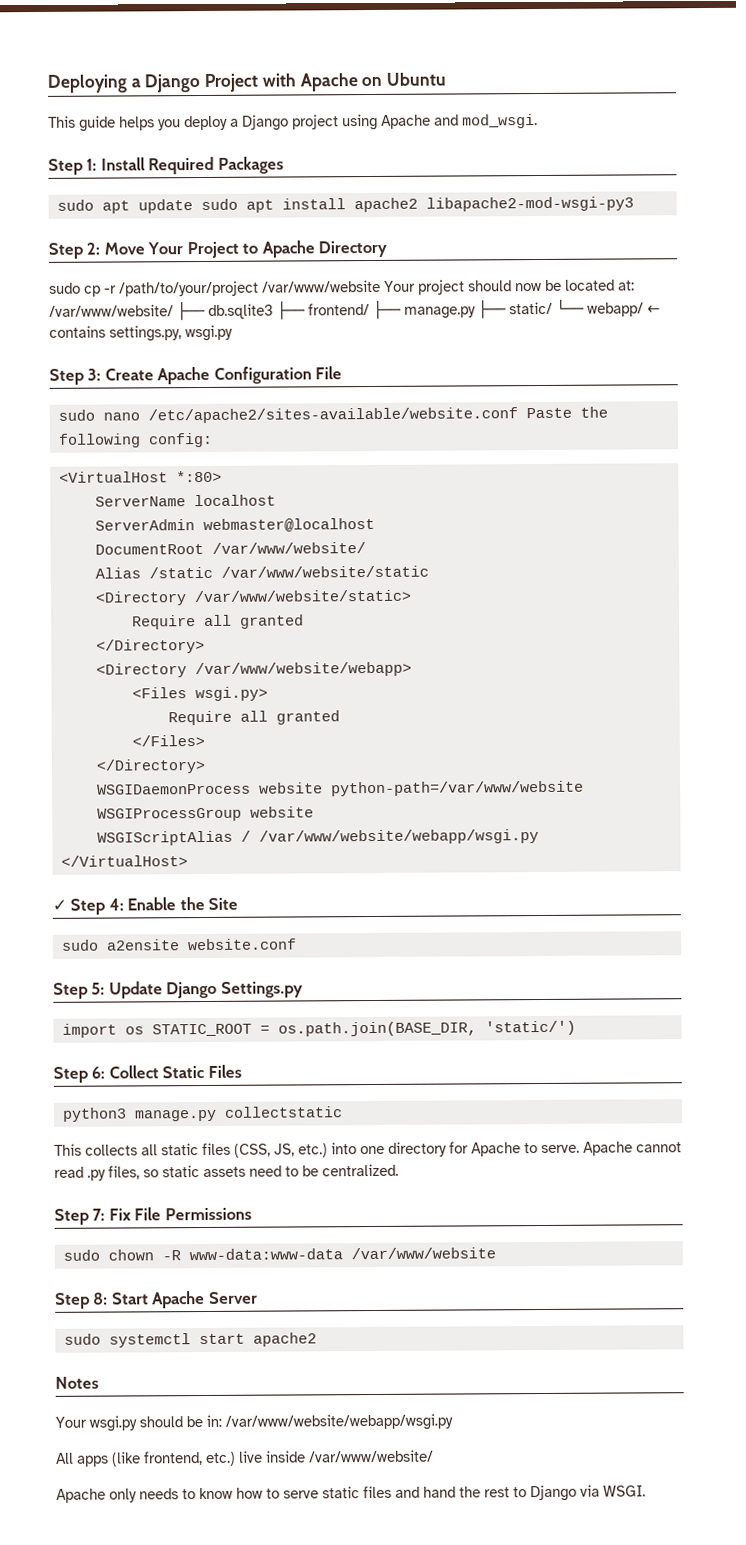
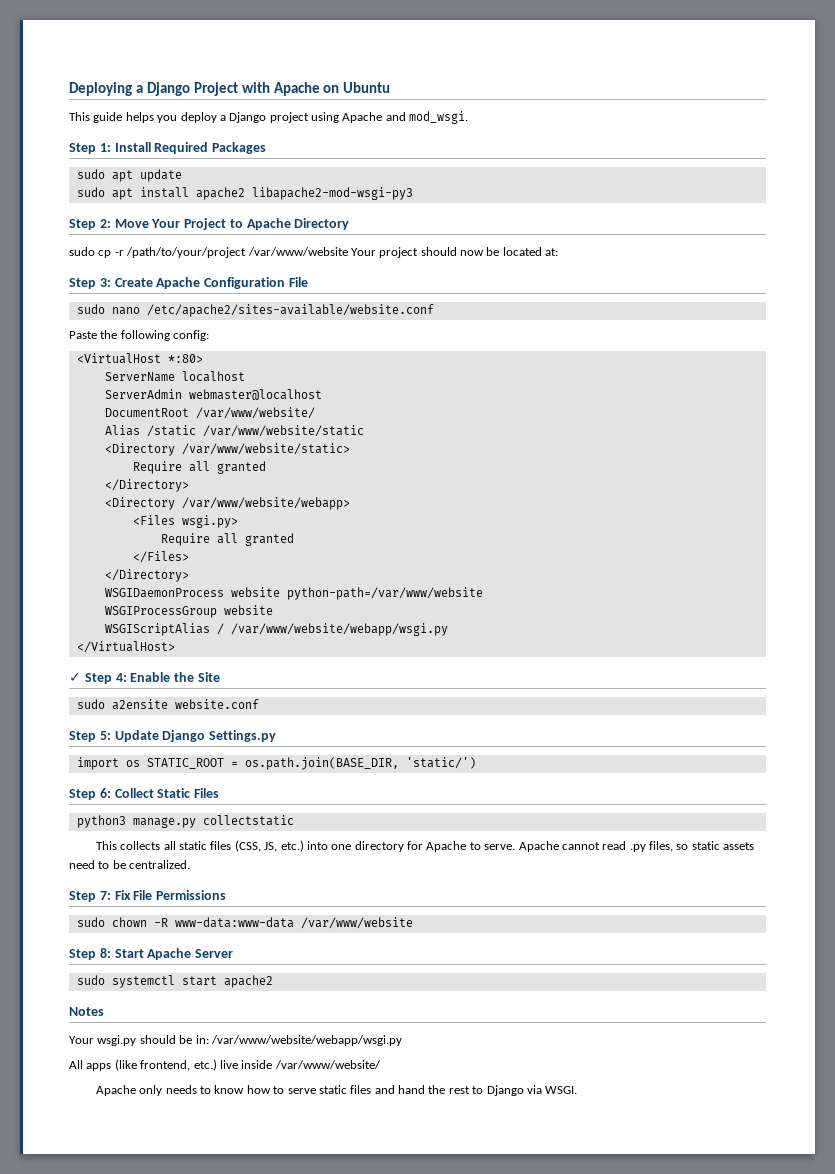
(193, 206) none -> (182, 175) //
[49,298,661,321] [49,324,233,342] /var/www/website/ ├── db.sqlite3 ├── frontend/ ├── manage.py ├── static/ └── webapp/ ← contains settings.py, wsgi.py -> (559, 252) none
(518, 415) none -> (434, 310) //

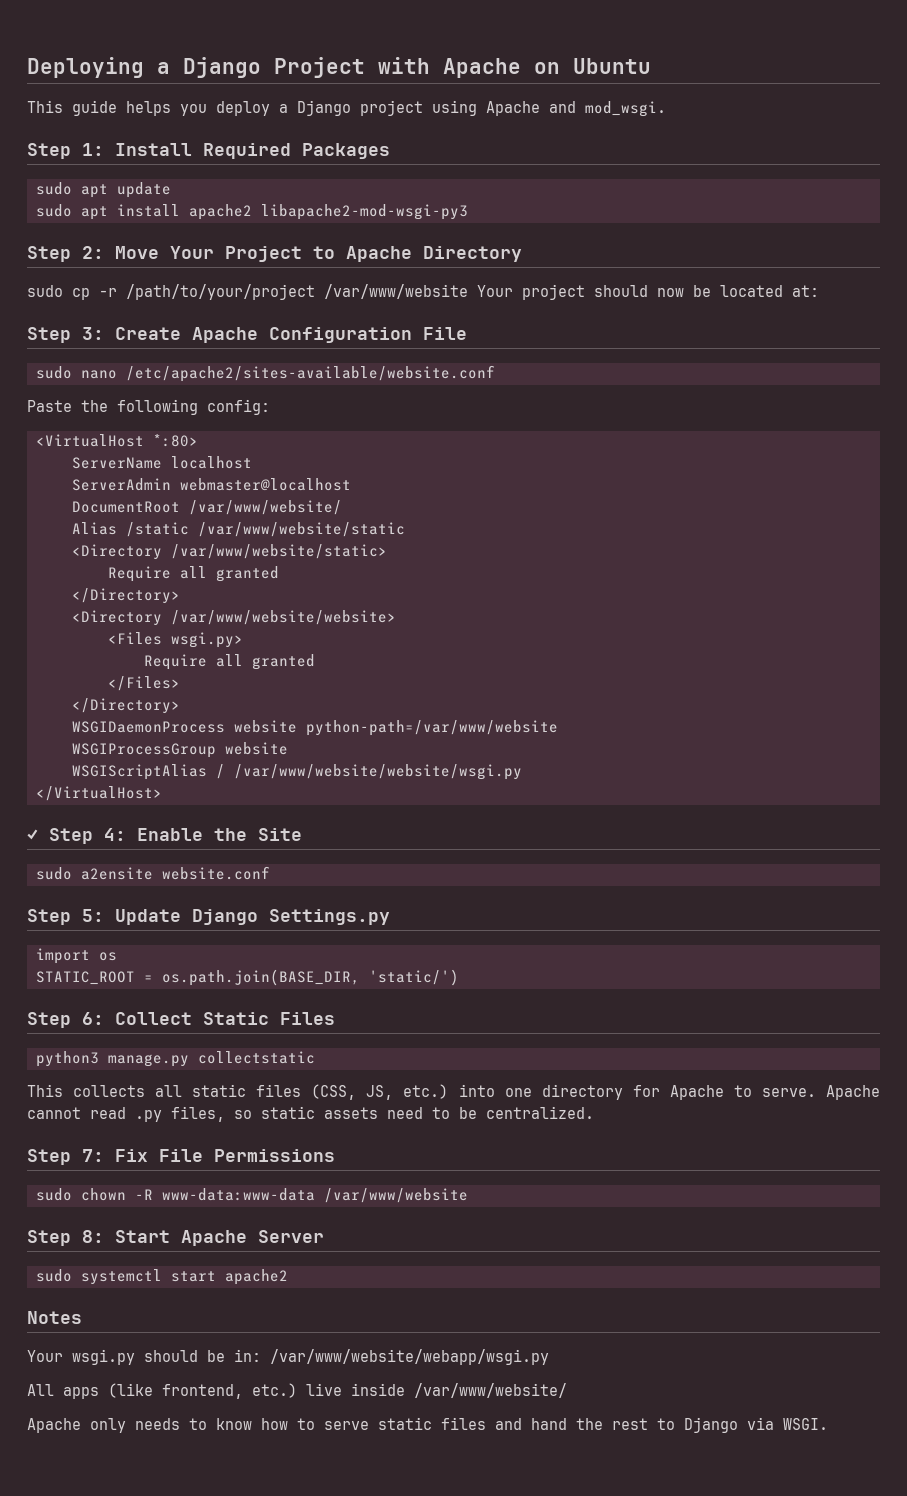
[181,497,350,510] /var/www/website/webapp> -> [170,610,396,625] /var/www/website/website>
[230,623,448,636] /var/www/website/webapp/wsgi.py -> [233,764,522,780] /var/www/website/website/wsgi.py
(140, 763) none -> (117, 956) //

